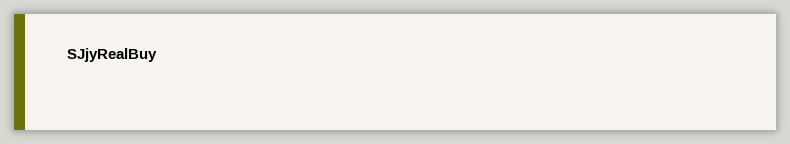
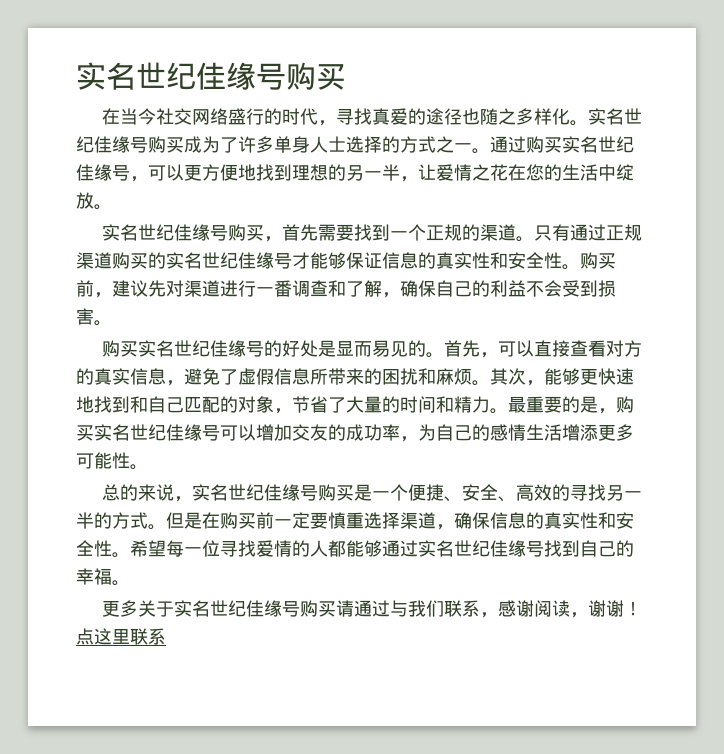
[67,48,157,62] SJjyRealBuy -> [76,62,346,90] [101,108,642,126] [76,136,634,154] [76,164,634,182] [76,192,112,210] [101,224,642,242] [76,252,616,270] [76,280,616,298] [76,308,112,326] [101,340,642,358] [76,368,634,386] [76,396,634,414] [76,424,634,442] [76,452,148,470] [101,484,642,502] [76,512,634,530] [76,540,634,558] [76,568,130,586] [101,600,642,618] [76,628,166,645] 实名世纪佳缘号购买 // 在当今社交网络盛行的时代，寻找真爱的途径也随之多样化。实名世纪佳缘号购买成为了许多单身人士选择的方式之一。通过购买实名世纪佳缘号，可以更方便地找到理想的另一半，让爱情之花在您的生活中绽放。 // 实名世纪佳缘号购买，首先需要找到一个正规的渠道。只有通过正规渠道购买的实名世纪佳缘号才能够保证信息的真实性和安全性。购买前，建议先对渠道进行一番调查和了解，确保自己的利益不会受到损害。 // 购买实名世纪佳缘号的好处是显而易见的。首先，可以直接查看对方的真实信息，避免了虚假信息所带来的困扰和麻烦。其次，能够更快速地找到和自己匹配的对象，节省了大量的时间和精力。最重要的是，购买实名世纪佳缘号可以增加交友的成功率，为自己的感情生活增添更多可能性。 // 总的来说，实名世纪佳缘号购买是一个便捷、安全、高效的寻找另一半的方式。但是在购买前一定要慎重选择渠道，确保信息的真实性和安全性。希望每一位寻找爱情的人都能够通过实名世纪佳缘号找到自己的幸福。 // 更多关于实名世纪佳缘号购买请通过与我们联系，感谢阅读，谢谢！点这里联系

